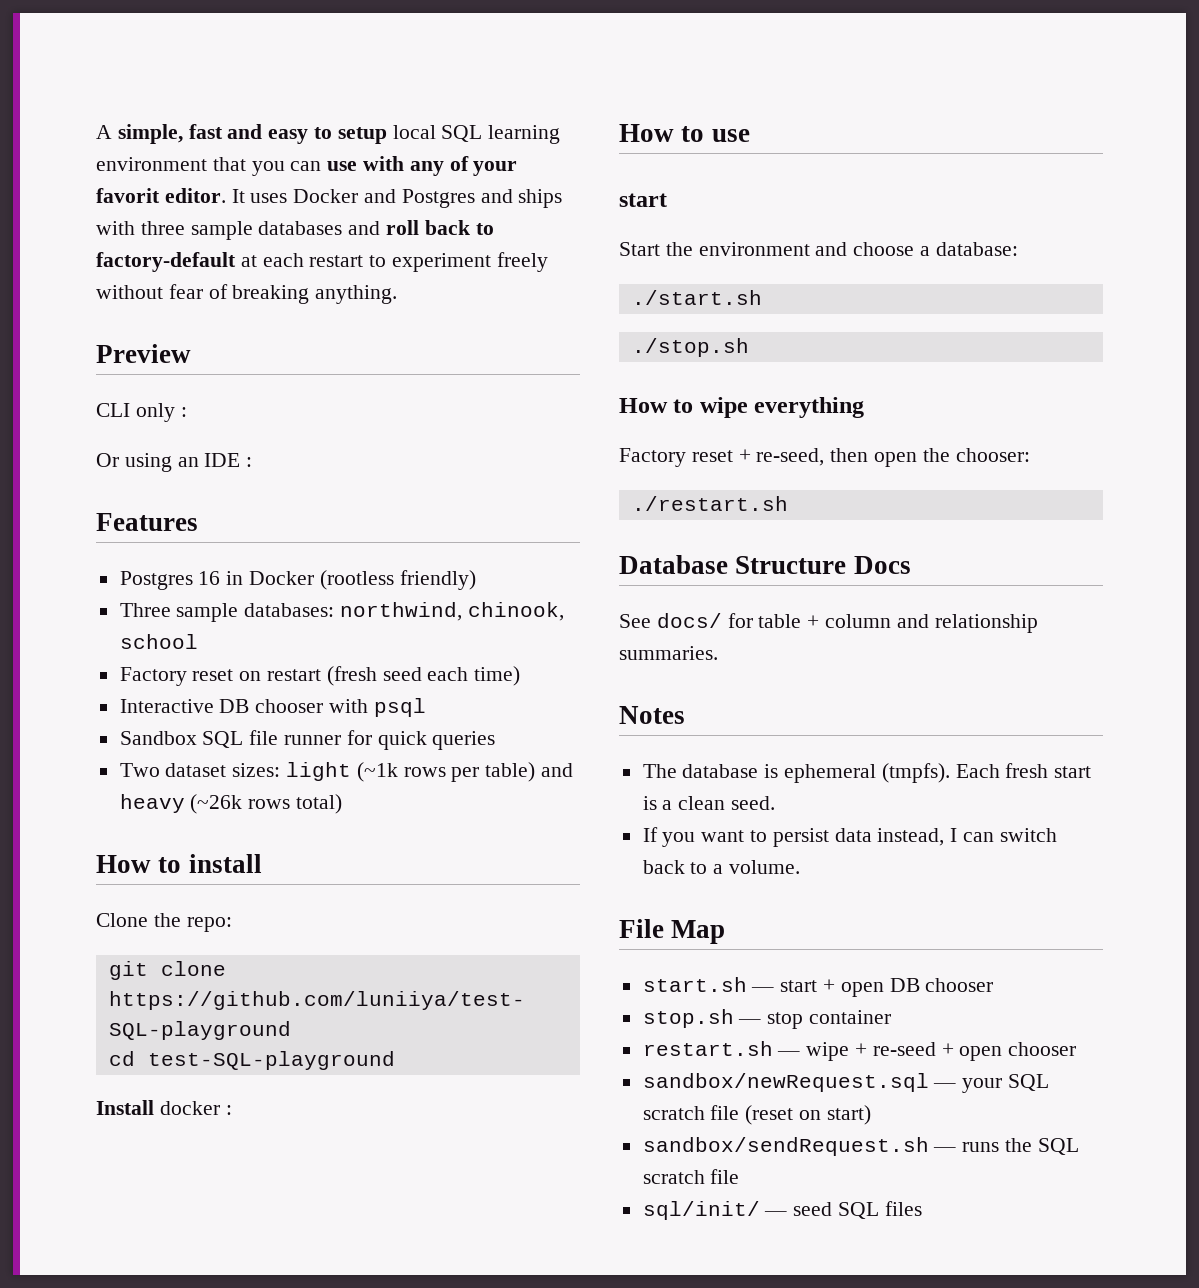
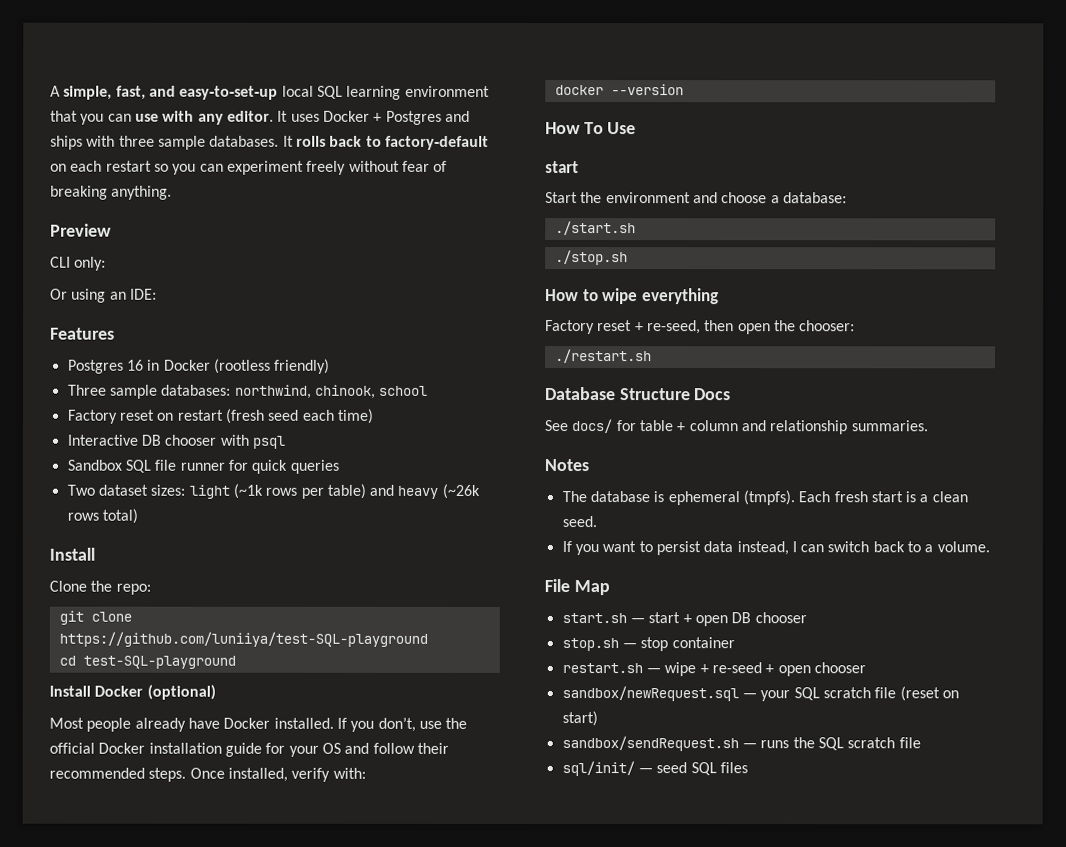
[188,124,387,144] fast and easy to setup -> [115,85,279,100] fast, and easy‑to‑set‑up
[449,156,518,176] [96,188,160,203] of your favorit -> (224, 119) none
[364,189,397,203] and -> [373,112,383,122] +
[258,220,420,235] databases and roll -> [209,135,326,147] databases. It rolls
[240,255,257,267] at -> [50,163,67,172] on
[369,255,387,267] to -> [153,163,224,175] so you can
[135,403,187,422] only : -> [74,256,107,271] only:
[204,453,253,467] IDE : -> [129,288,157,300] IDE:
[96,854,262,873] How to install -> [49,547,95,561] Install
[159,1101,232,1115] [619,124,750,142] docker : // How to use -> [94,684,216,700] [49,716,468,732] [49,742,449,757] [49,767,366,782] [554,84,684,96] [545,122,637,135] Docker (optional) // Most people already have Docker installed. If you don’t, use the official Docker installation guide for your OS and follow their recommended steps. Once installed, verify with: // docker --version // How To Use

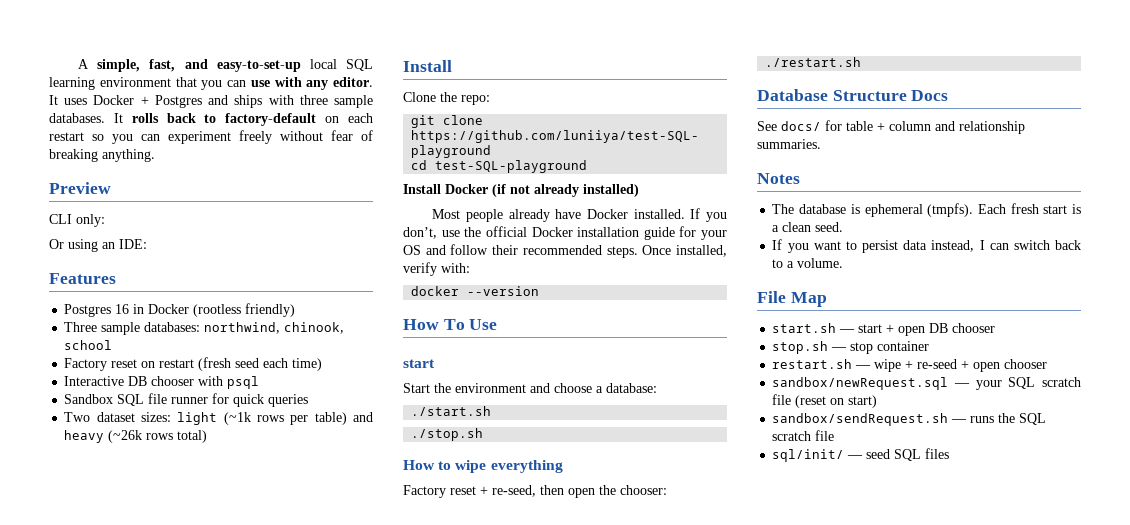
[146,684,216,700] (optional) -> [492,184,639,197] (if not already installed)

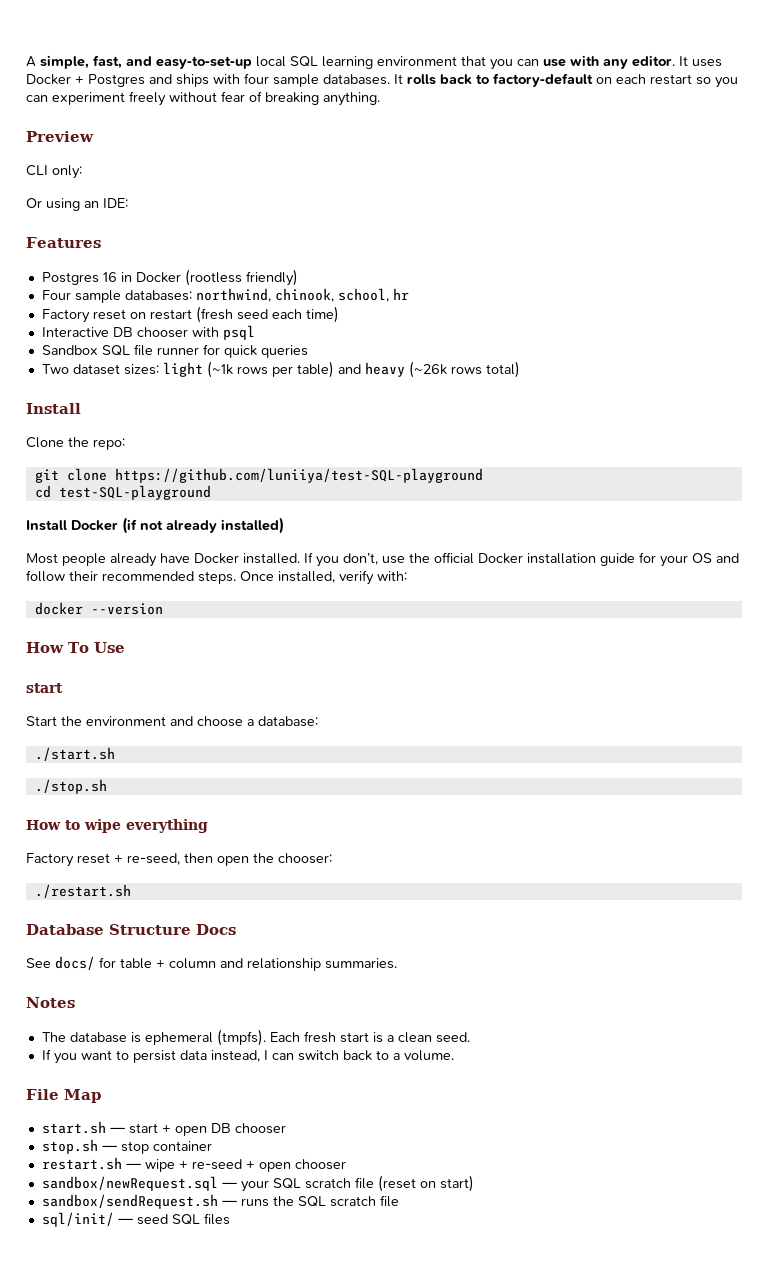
[299,95,328,105] three -> [244,73,269,84] four
[64,322,98,332] Three -> [41,290,71,300] Four
[64,340,113,350] school -> [337,288,409,302] school, hr

